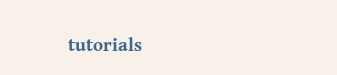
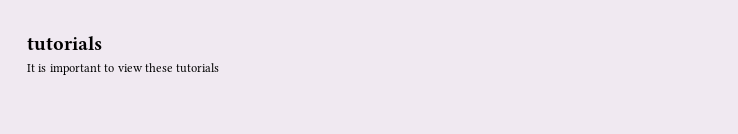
[68,37,142,51] tutorials -> [27,36,102,51] [27,63,220,75] tutorials // It is important to view these tutorials

